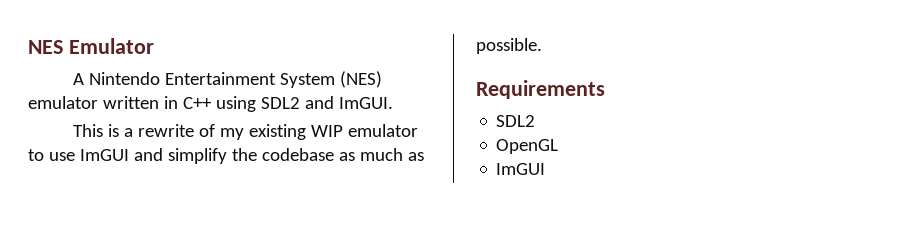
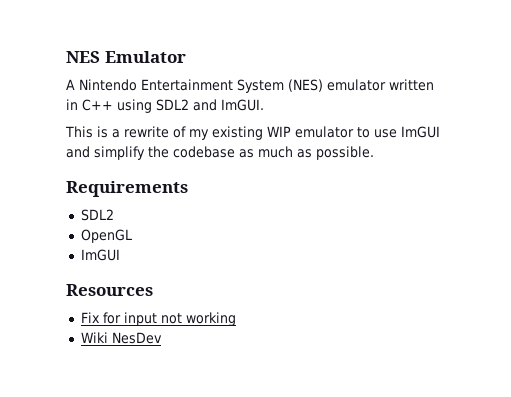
(546, 169) none -> [66,284,153,296] [80,312,236,326] [80,332,162,344] // Resources // Fix for input not working // Wiki NesDev

